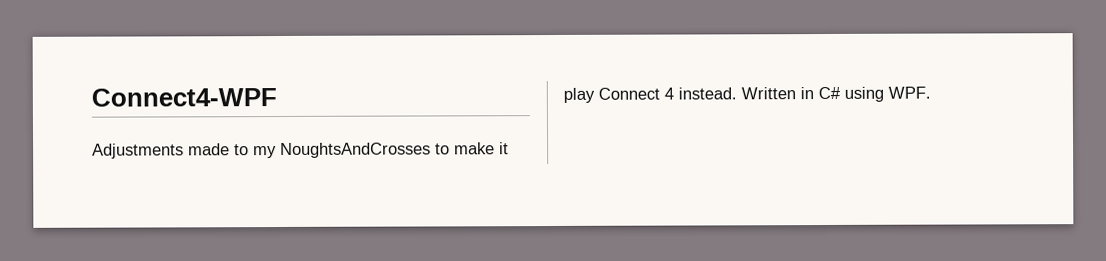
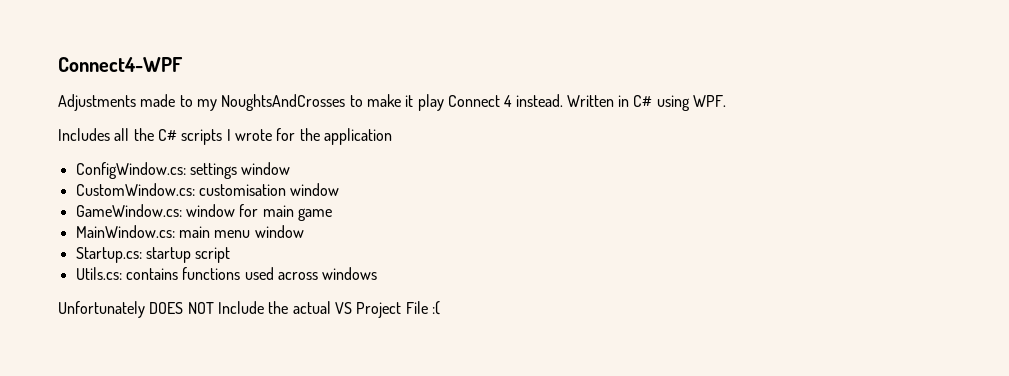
(931, 92) none -> [58,128,392,145] [75,162,291,179] [75,183,340,196] [75,204,332,221] [75,225,304,238] [75,247,231,263] [75,267,378,280] [58,301,440,318] // Includes all the C# scripts I wrote for the application // ConfigWindow.cs: settings window // CustomWindow.cs: customisation window // GameWindow.cs: window for main game // MainWindow.cs: main menu window // Startup.cs: startup script // Utils.cs: contains functions used across windows // Unfortunately DOES NOT Include the actual VS Project File :(

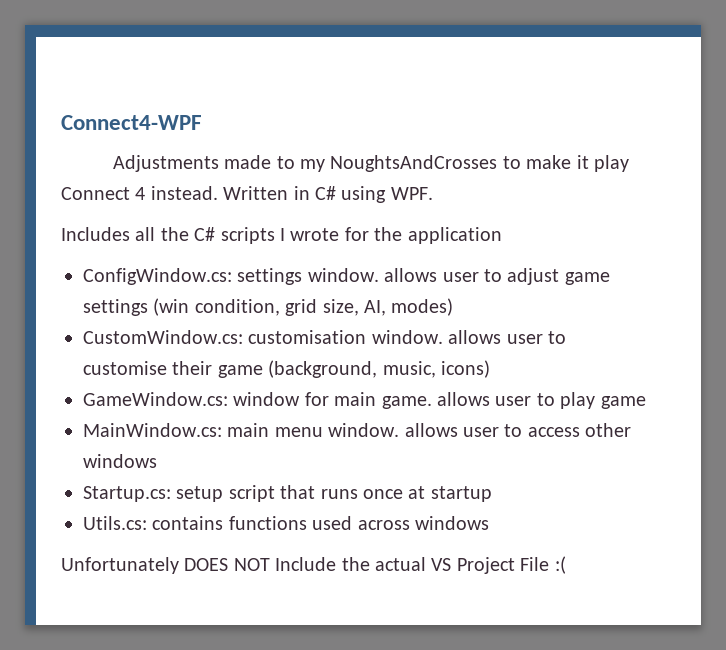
[241,162,291,175] [75,183,340,196] window // CustomWindow.cs: customisation window -> [307,268,610,285] [83,298,454,316] [83,330,566,344] [83,360,490,378] window. allows user to adjust game settings (win condition, grid size, AI, modes) // CustomWindow.cs: customisation window. allows user to customise their game (background, music, icons)
(294, 211) none -> [381,392,596,409] game. allows user to play
[254,225,304,238] [75,247,142,263] window // Startup.cs: -> [328,423,632,437] [83,454,157,468] [83,485,426,502] window. allows user to access other windows // Startup.cs: setup script that runs once at
[195,247,231,263] script -> (492, 494) none

